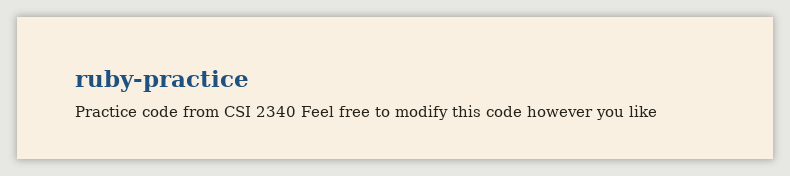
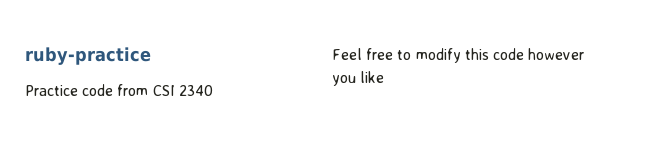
(296, 111) none -> (213, 90) //

